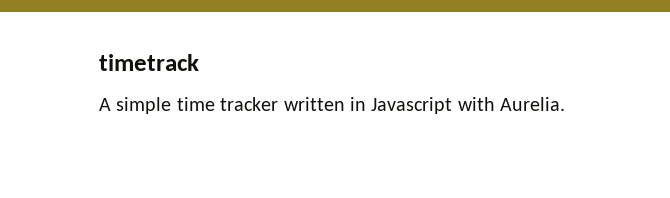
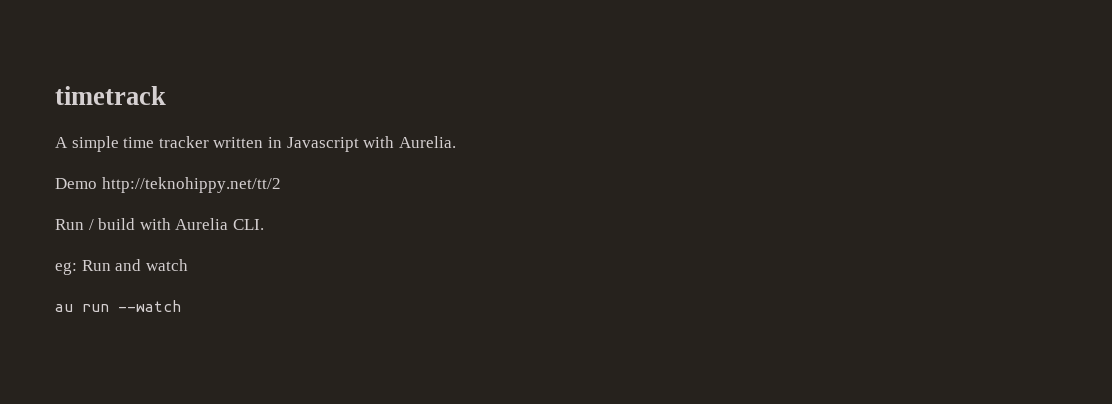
(566, 104) none -> [55,177,281,193] [55,218,264,230] [55,259,188,275] [55,300,181,312] // Demo http://teknohippy.net/tt/2 // Run / build with Aurelia CLI. // eg: Run and watch // au run --watch

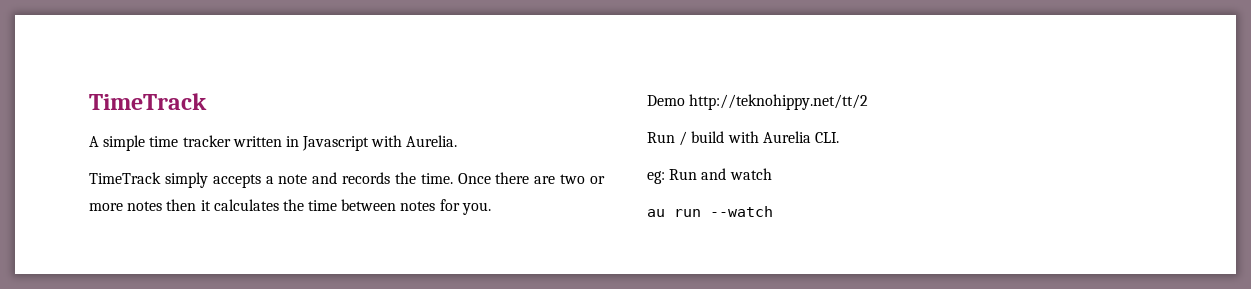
[55,86,166,105] timetrack -> [89,93,207,110] TimeTrack
(456, 142) none -> [89,172,606,188] [89,199,491,215] // TimeTrack simply accepts a note and records the time. Once there are two or more notes then it calculates the time between notes for you.

